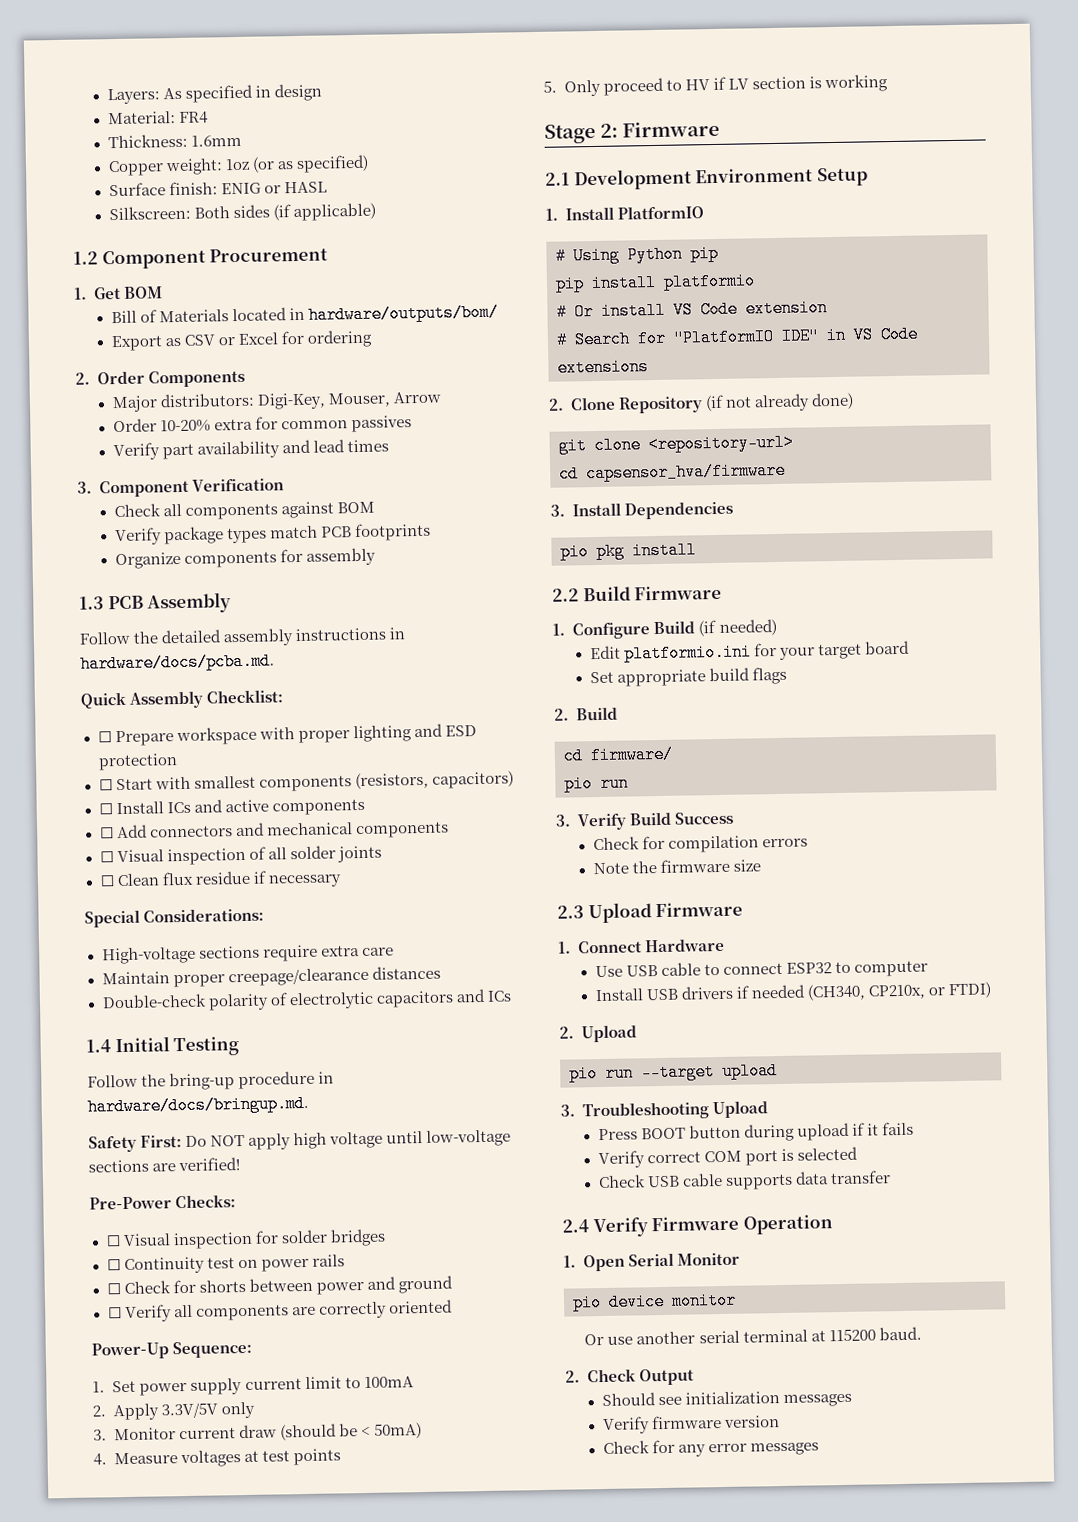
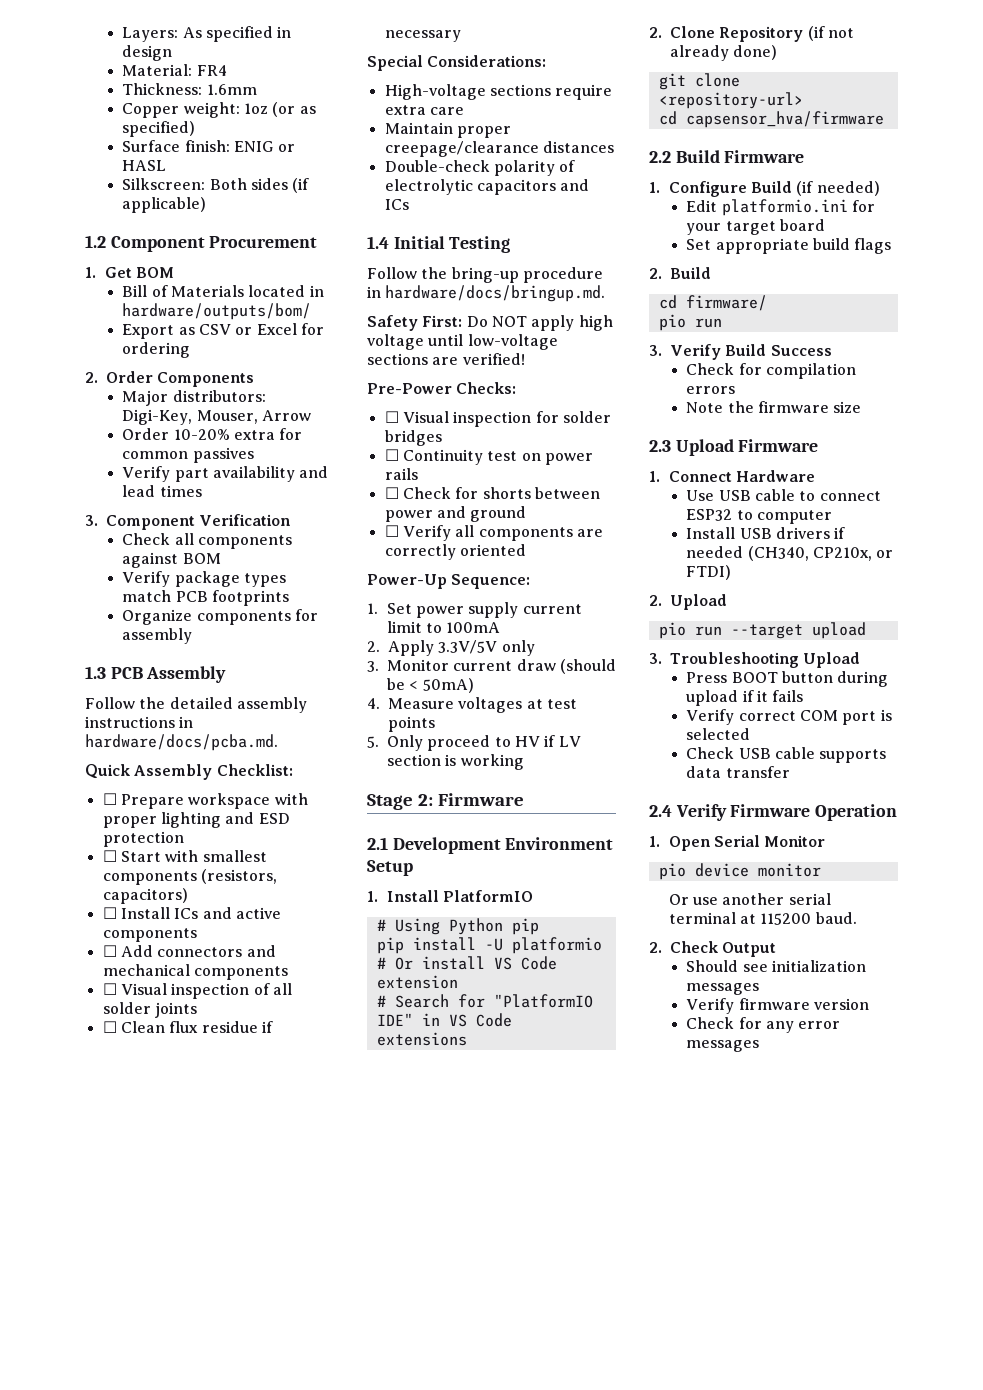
(657, 283) none -> [484,938,503,951] -U
[550,501,733,520] [560,541,697,561] // 3. Install Dependencies // pio pkg install -> (884, 119) none

